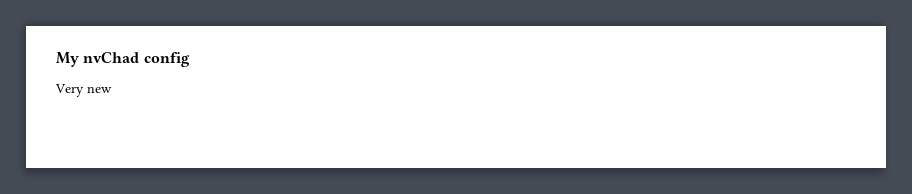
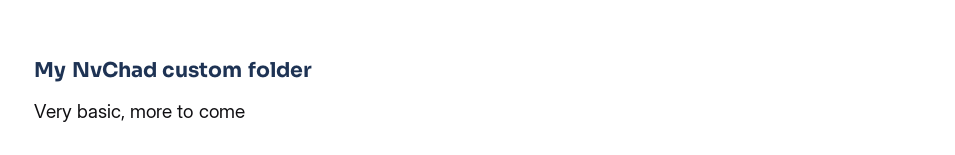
[83,52,190,67] [55,84,112,97] nvChad config // Very new -> [71,61,312,78] [34,104,245,122] NvChad custom folder // Very basic, more to come

